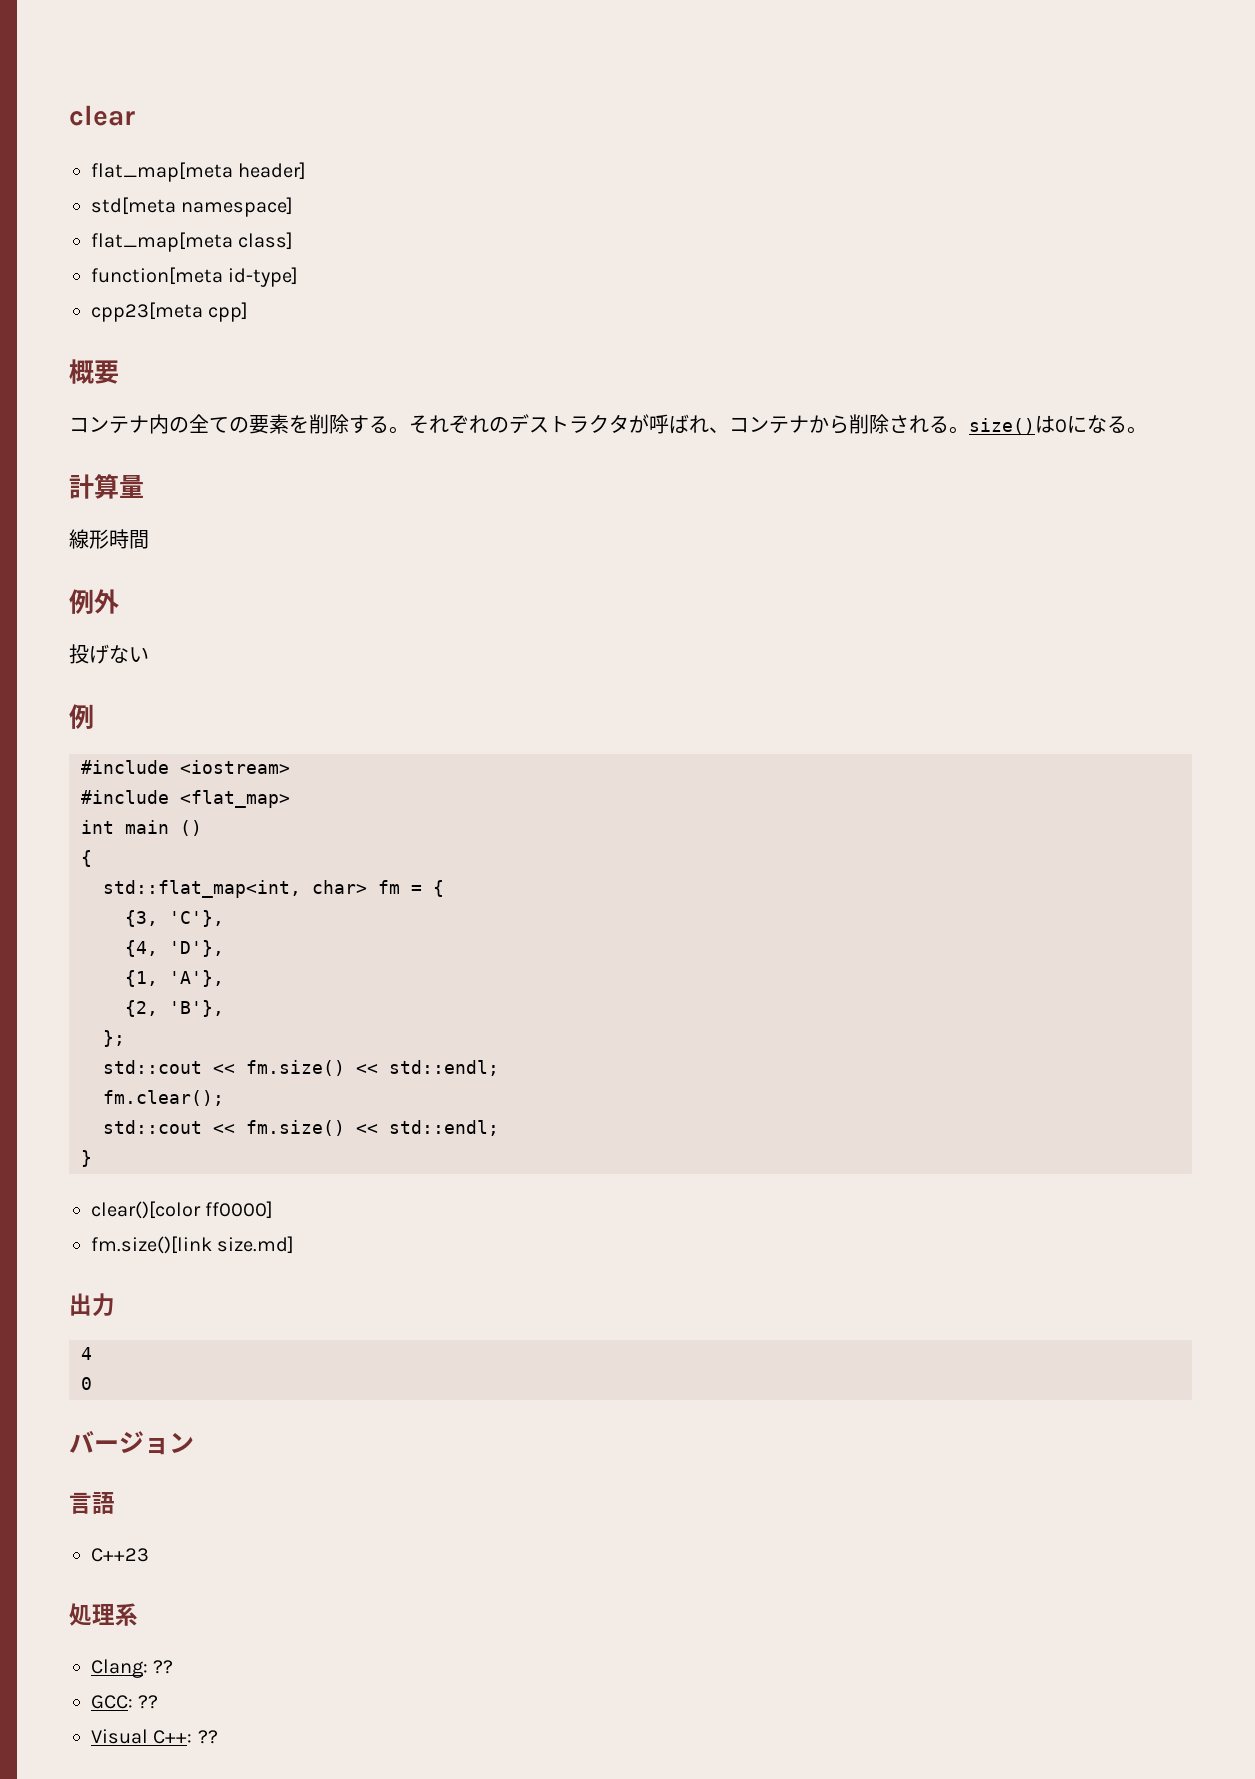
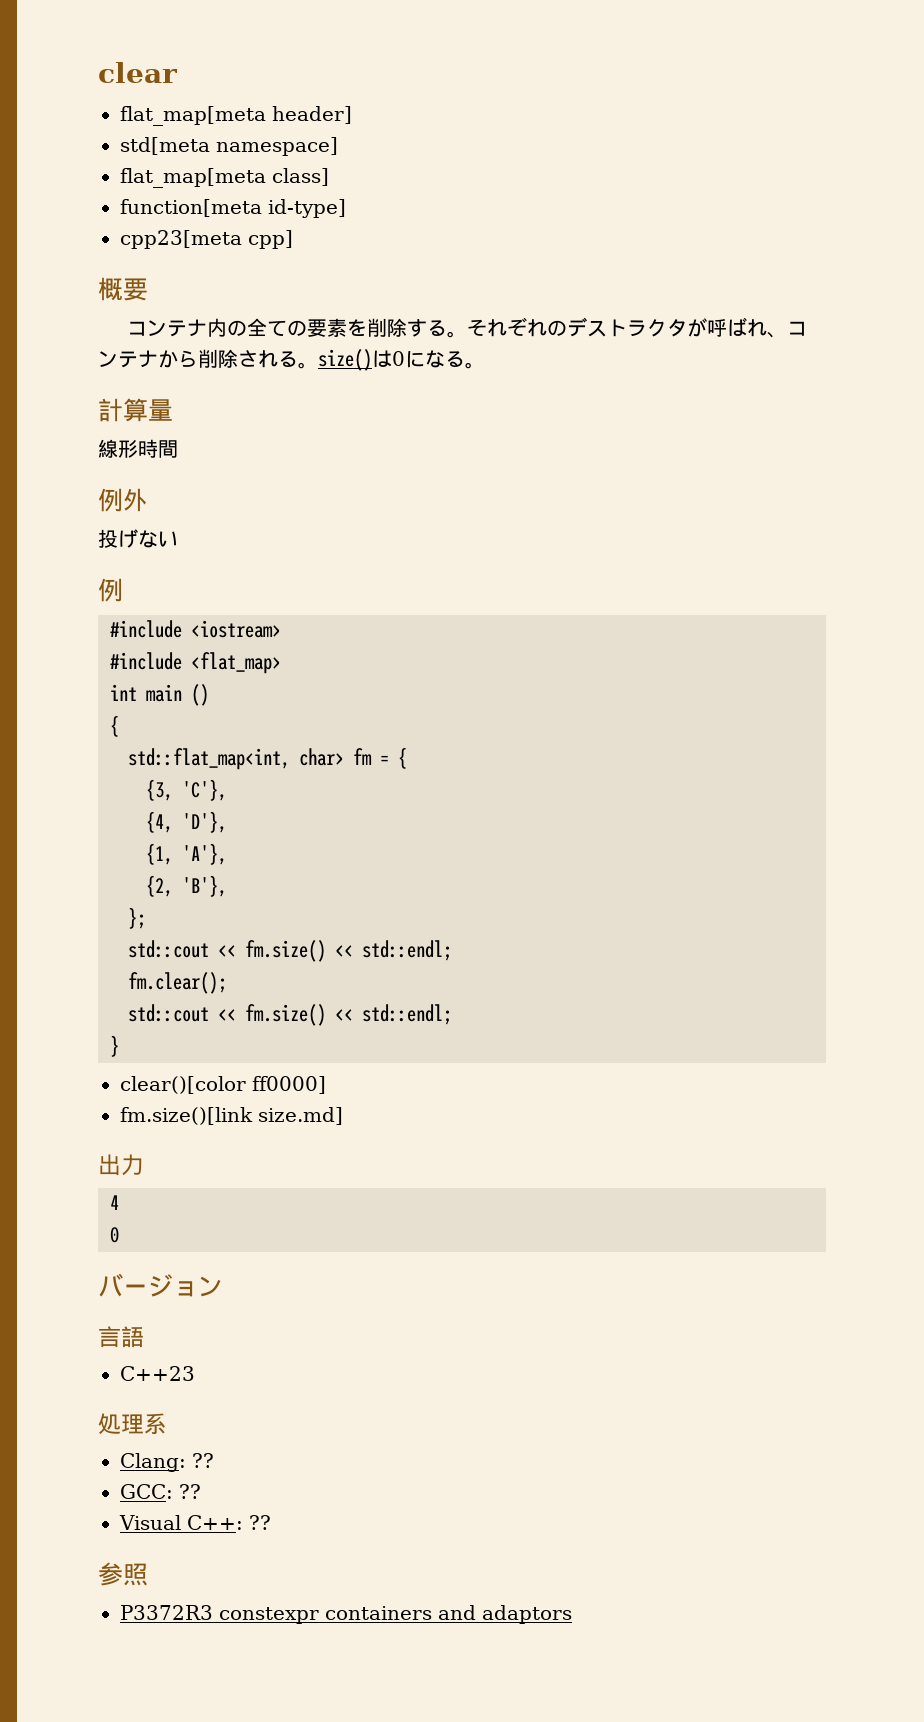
(218, 1737) none -> [98,1562,148,1586] [120,1605,572,1624] // 参照 // P3372R3 constexpr containers and adaptors

